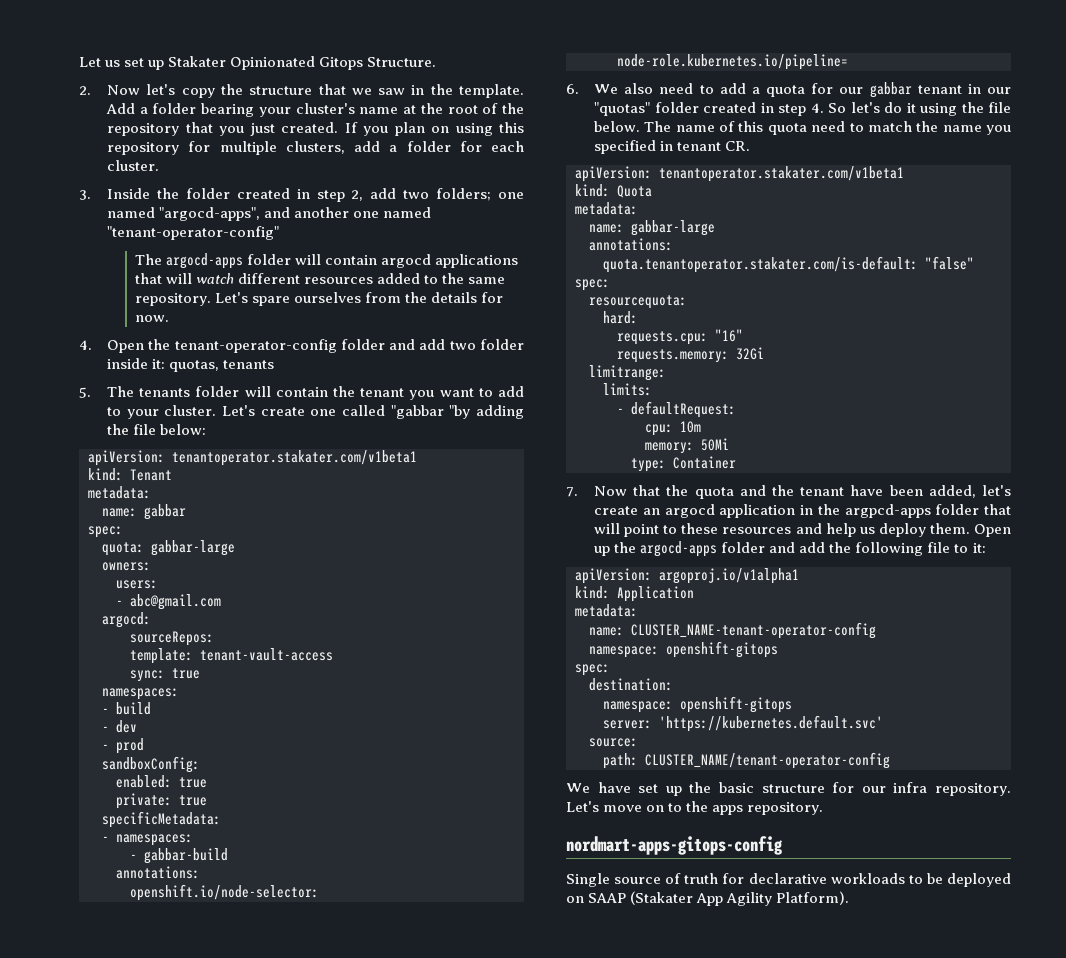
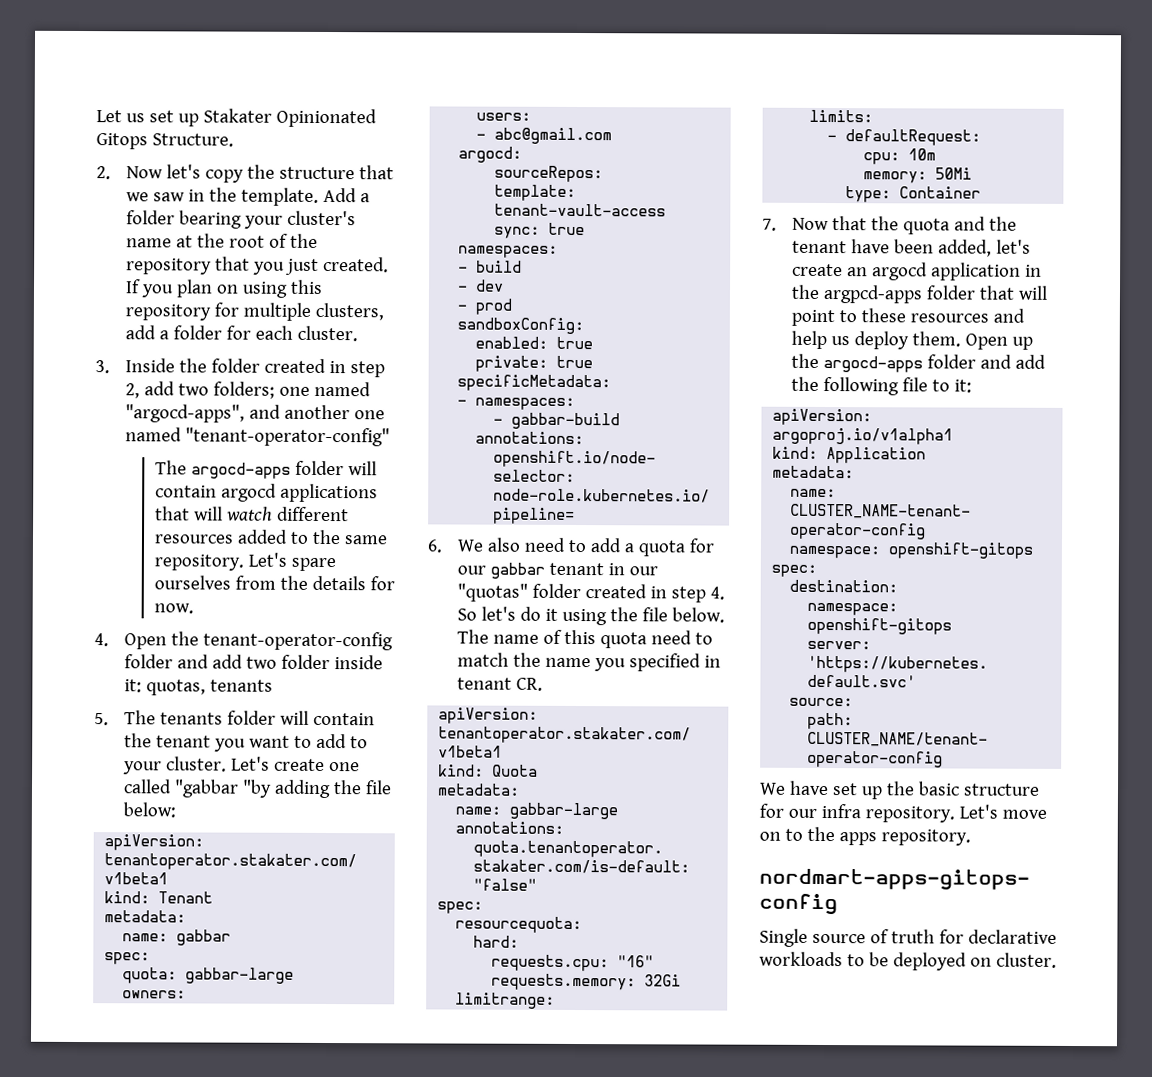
[588,891,850,906] SAAP (Stakater App Agility Platform). -> [995,952,1057,968] cluster.

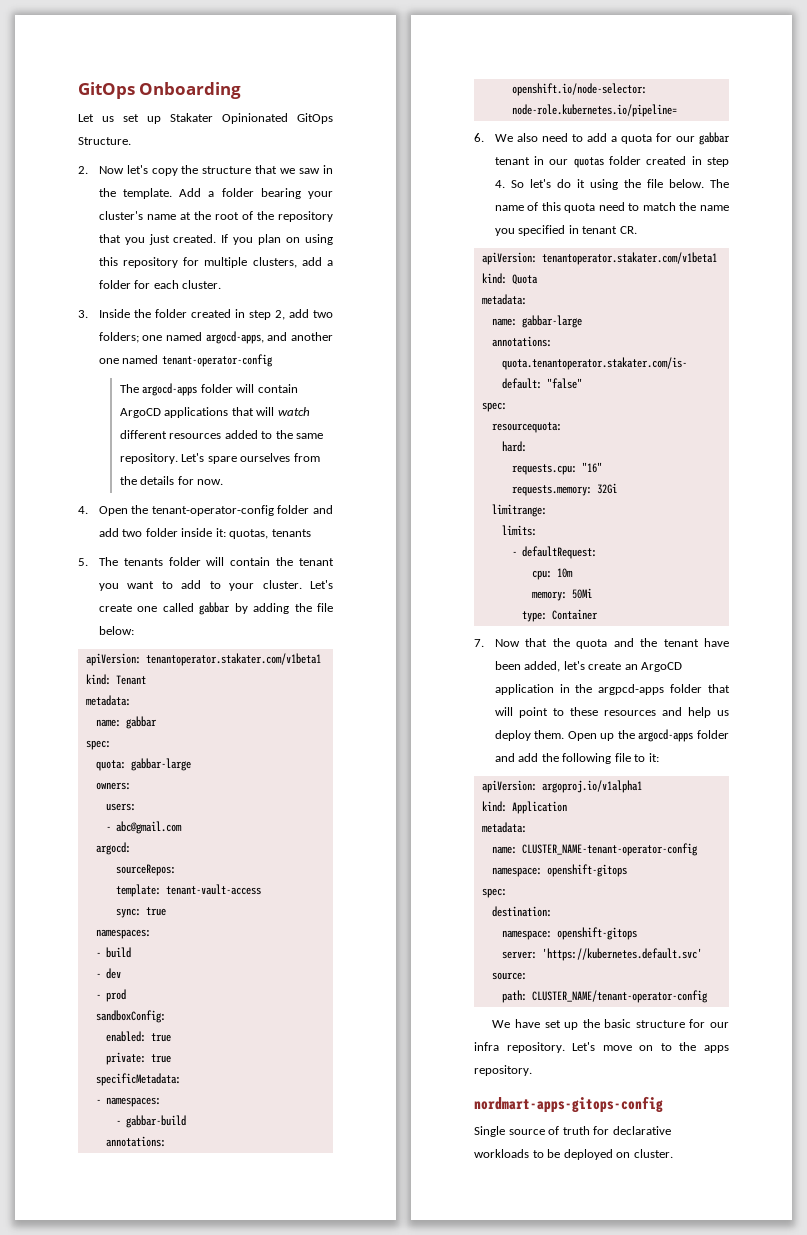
(96, 116) none -> [78,82,242,99] GitOps Onboarding //
[96,133,148,150] Gitops -> [297,113,333,124] GitOps
[124,404,245,423] "argocd-apps", -> [205,331,264,344] argocd-apps,
[184,427,390,447] "tenant-operator-config" -> [161,354,273,367] tenant-operator-config
[220,483,277,502] argocd -> [119,408,161,418] ArgoCD
[173,779,272,798] "gabbar "by -> [199,602,248,615] gabbar by
[456,583,528,602] "quotas" -> [573,157,604,168] quotas
[871,262,928,281] argocd -> [641,662,683,672] ArgoCD

